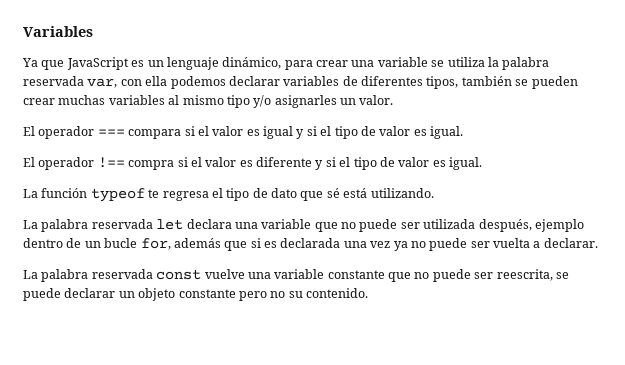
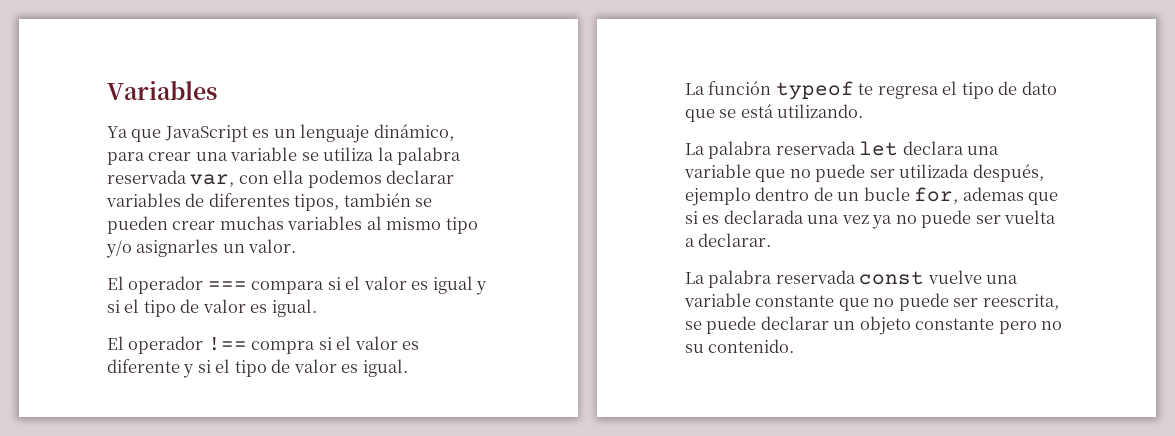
[326,188,340,198] sé -> [719,109,737,118] se
[173,238,221,248] además -> [962,187,1024,201] ademas

